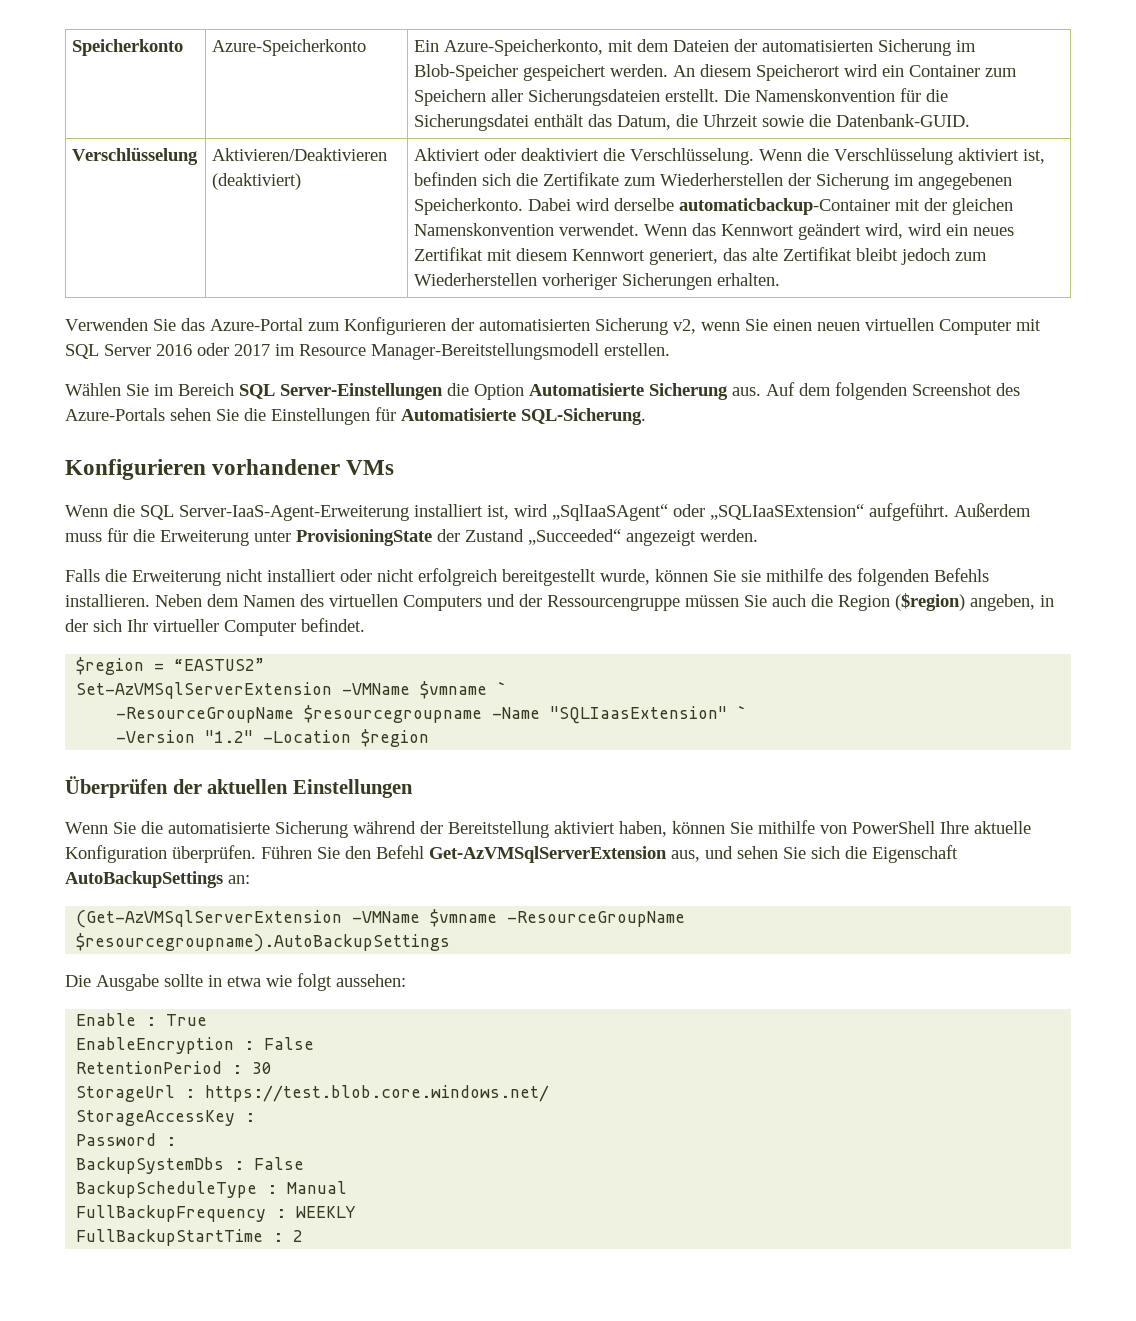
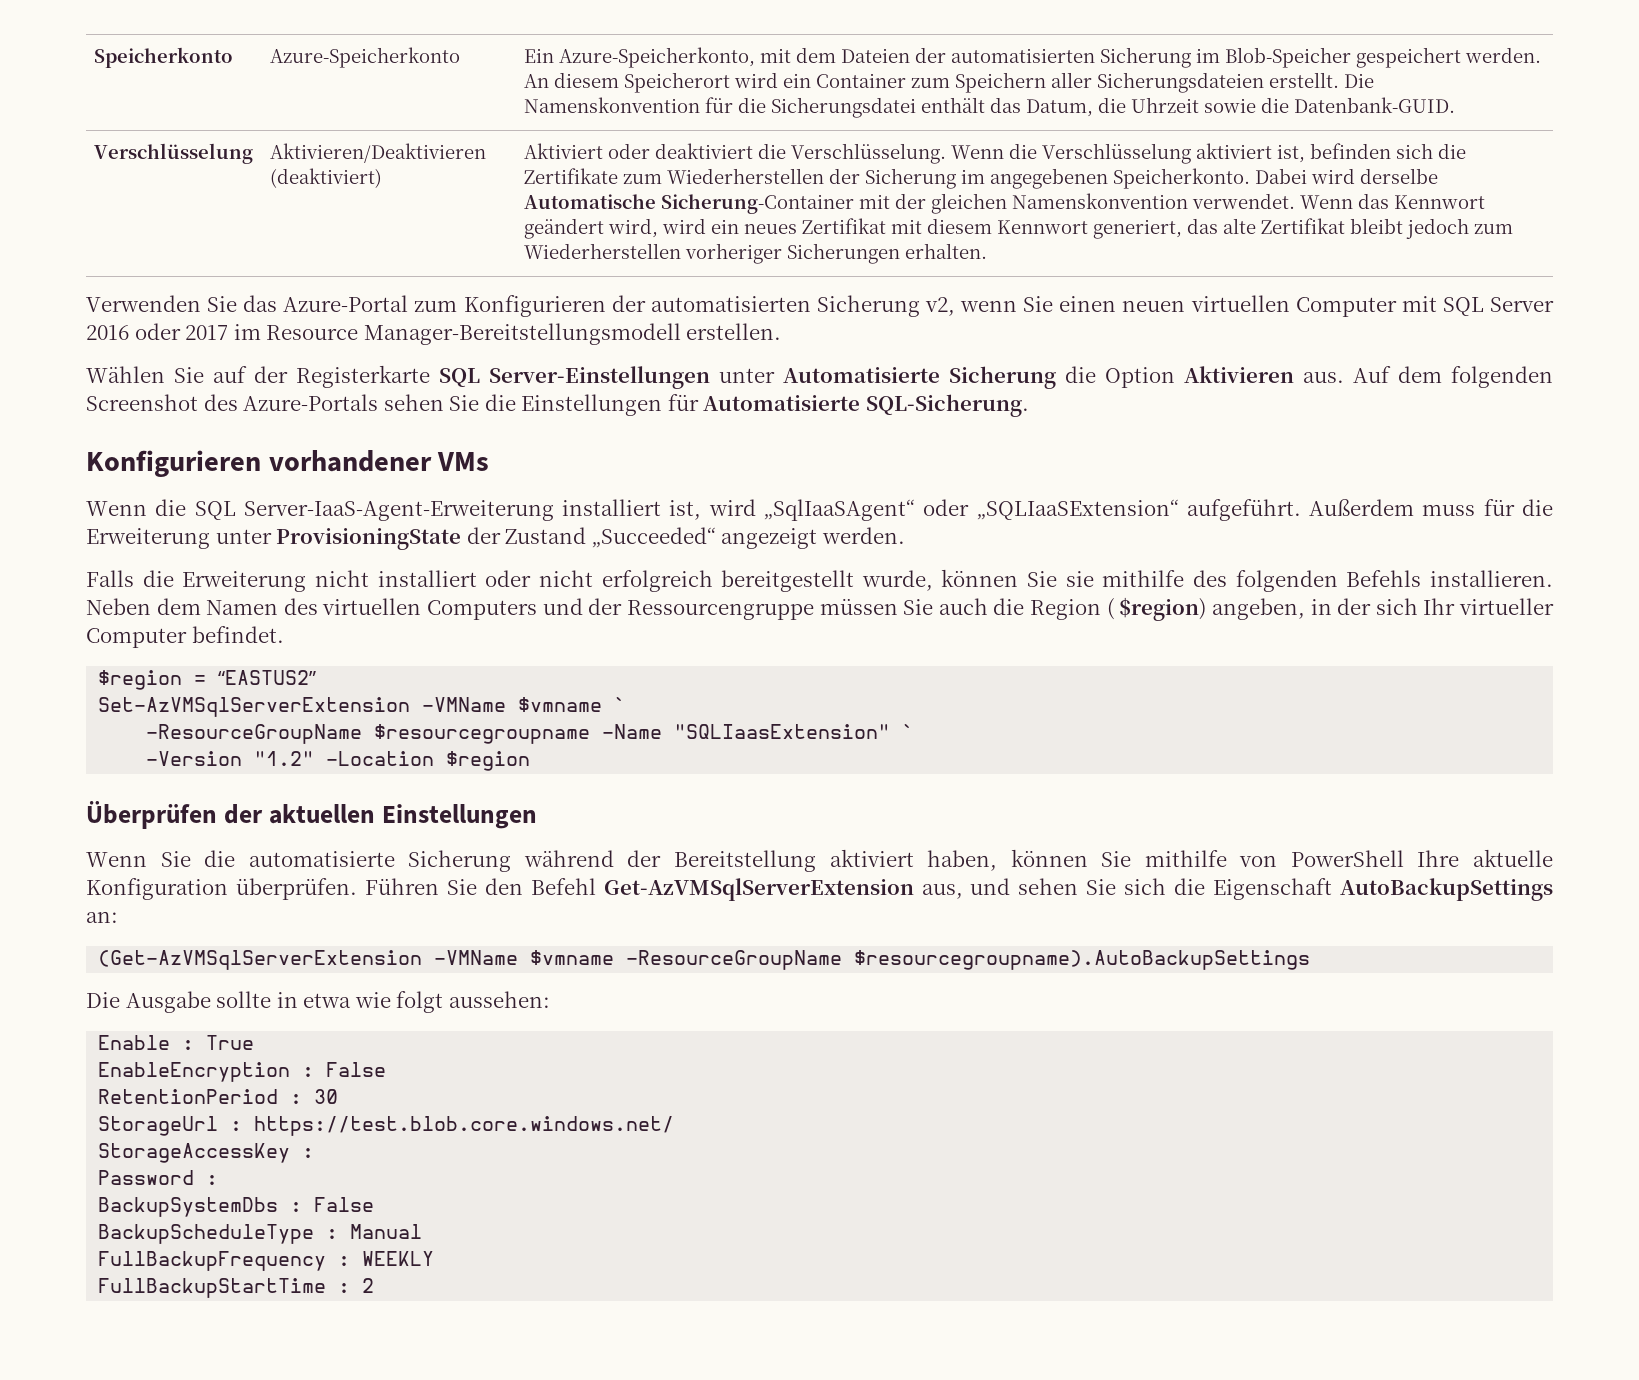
[679,198,891,215] automaticbackup-Container -> [524,194,855,214] Automatische Sicherung-Container
[154,383,728,400] im Bereich SQL Server-Einstellungen die Option Automatisierte Sicherung -> [213,365,1294,389] auf der Registerkarte SQL Server-Einstellungen unter Automatisierte Sicherung die Option Aktivieren
[895,593,965,611] ($region) -> [1106,597,1207,621] ( $region)

